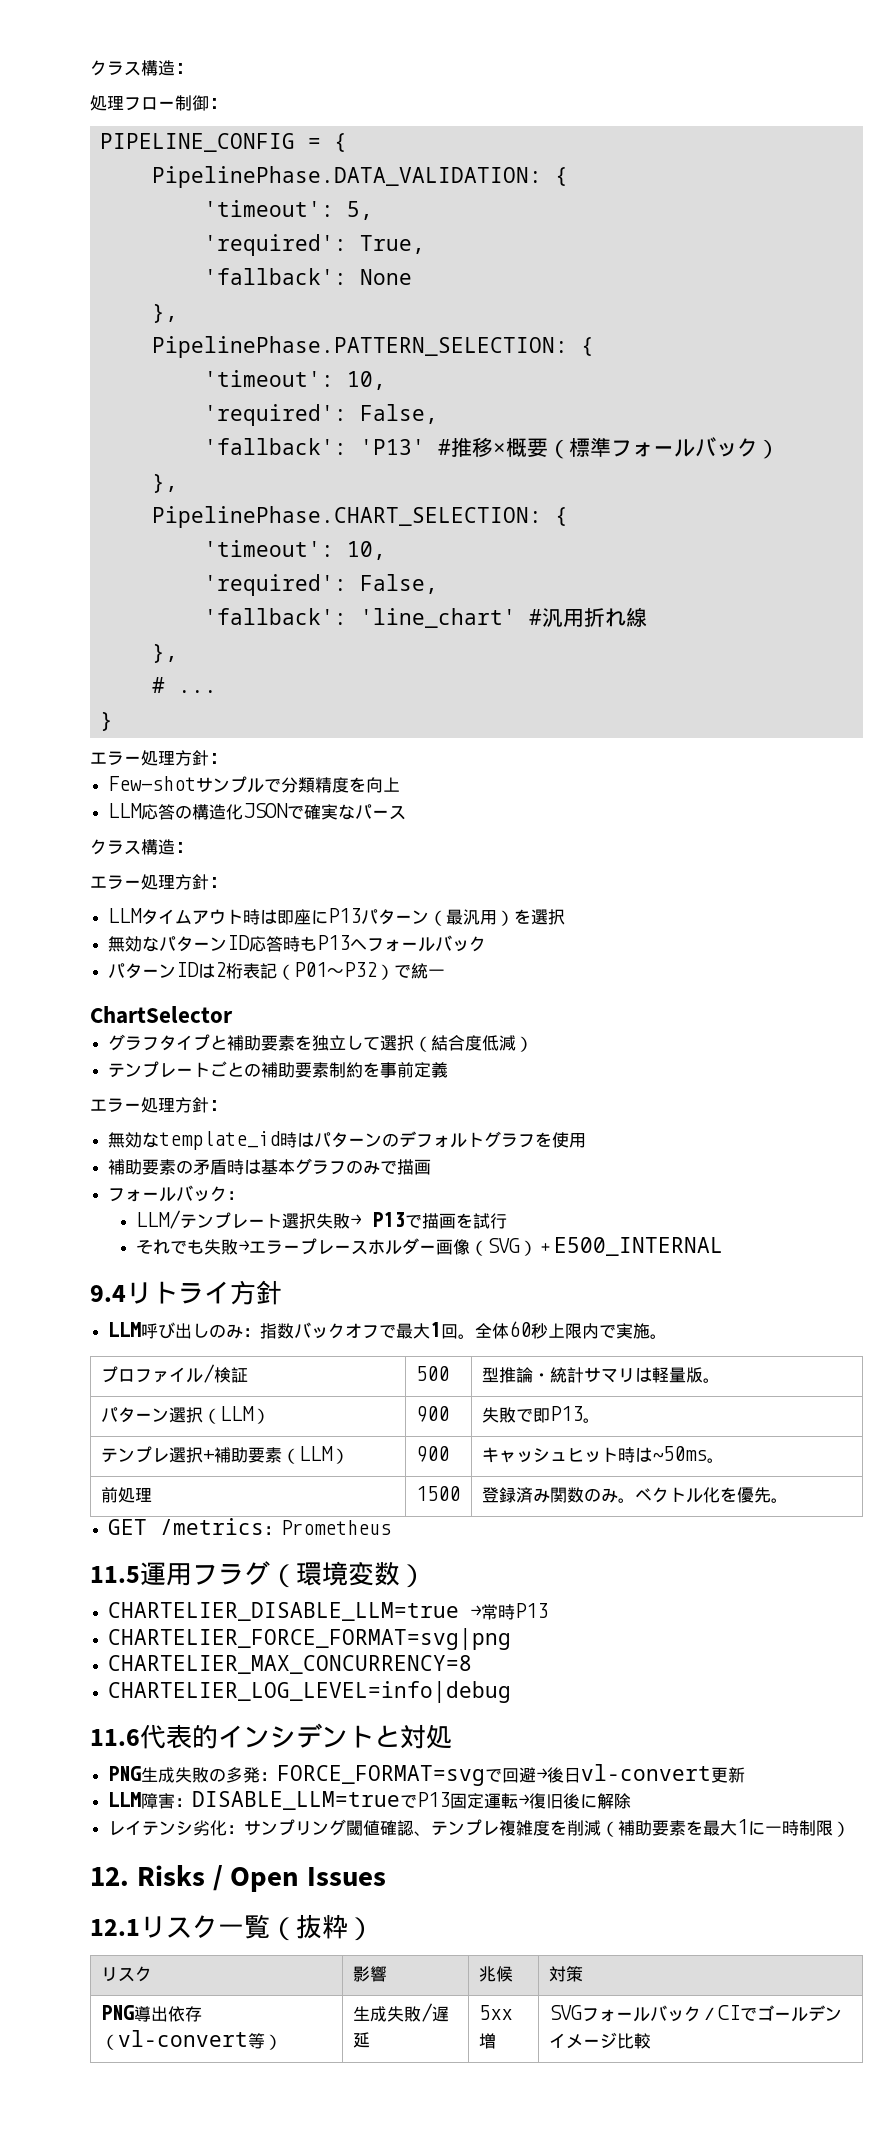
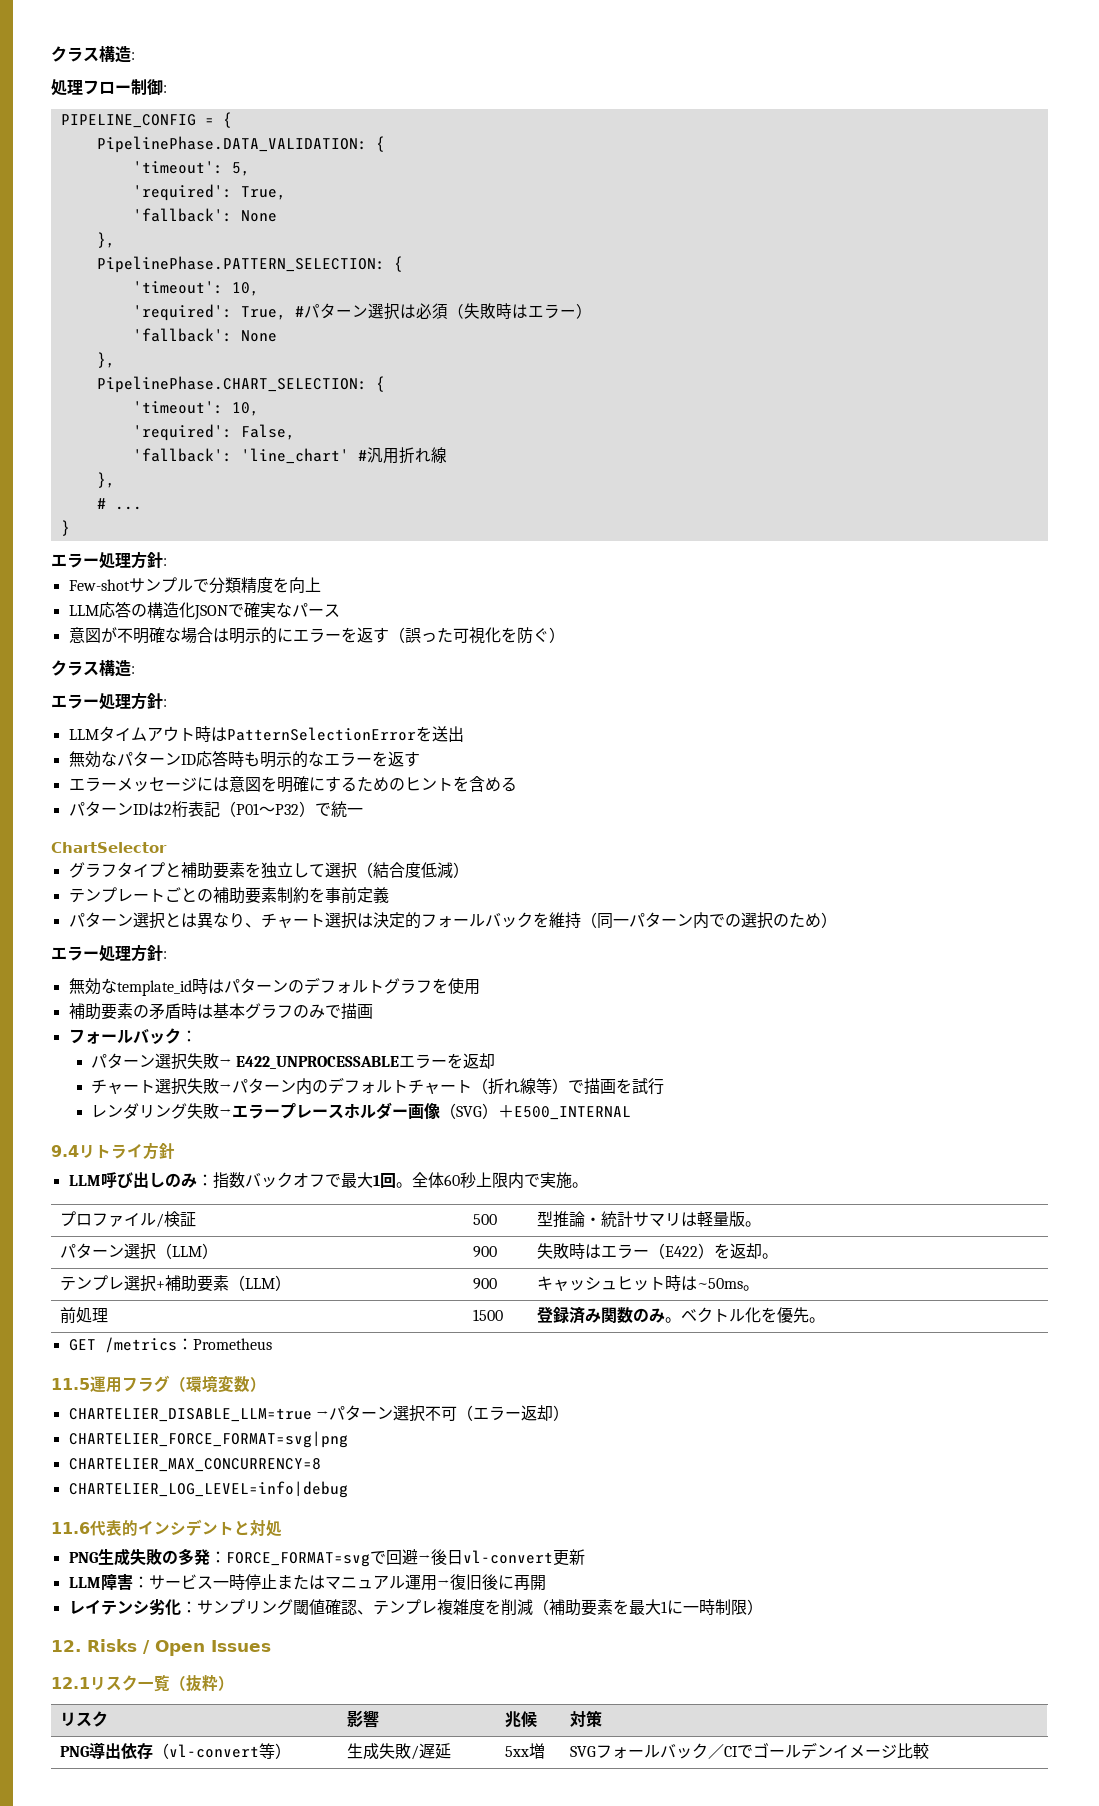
[359,404,438,424] [203,437,779,459] False, // 'fallback': 'P13' #推移×概要（標準フォールバック） -> [240,303,592,320] [132,328,277,342] True, #パターン選択は必須（失敗時はエラー） // 'fallback': None
(407, 812) none -> [68,627,565,644] // 意図が不明確な場合は明示的にエラーを返す（誤った可視化を防ぐ）
[277,908,566,926] 即座にP13パターン（最汎用）を選択 -> [226,726,464,742] PatternSelectionErrorを送出
[317,935,487,952] P13へフォールバック -> [259,751,420,768] [68,776,517,793] 明示的なエラーを返す // エラーメッセージには意図を明確にするためのヒントを含める
(449, 1070) none -> [68,912,837,929] // パターン選択とは異なり、チャート選択は決定的フォールバックを維持（同一パターン内での選択のため）
[135,1210,405,1229] LLM/テンプレート選択失敗→ P13 -> [91,1053,496,1070] [91,1077,569,1095] パターン選択失敗→ E422_UNPROCESSABLEエラーを返却 // チャート選択失敗→パターン内のデフォルトチャート（折れ線等）
[135,1239,204,1254] それでも -> [91,1103,188,1119] レンダリング
[515,1406,583,1423] で即P13 -> [568,1243,762,1259] 時はエラー（E422）を返却
[481,1603,549,1620] 常時P13 -> [328,1405,569,1422] パターン選択不可（エラー返却）
[192,1791,519,1810] DISABLE_LLM=trueでP13固定運転 -> [148,1574,437,1591] サービス一時停止またはマニュアル運用
[597,1793,632,1809] 解除 -> [513,1575,546,1591] 再開

